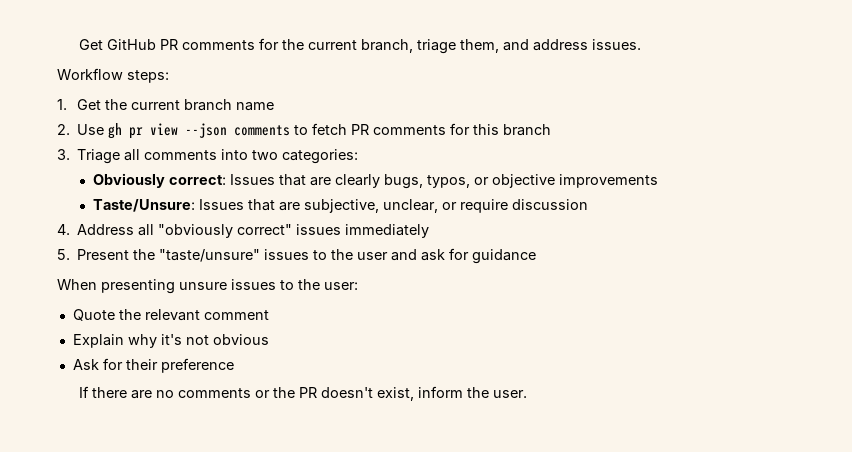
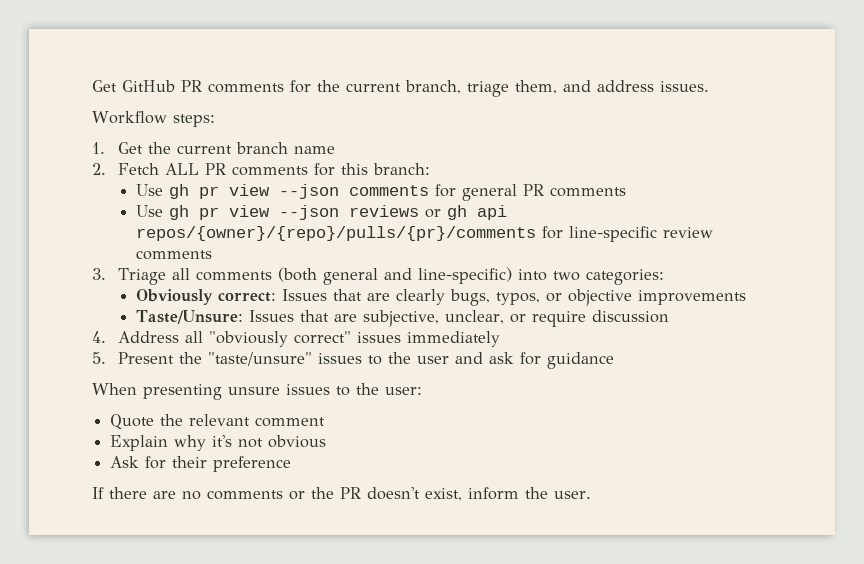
(70, 129) none -> [117,163,430,176] Fetch ALL PR comments for this branch: //
[294,123,552,136] to fetch PR comments for this branch -> [434,184,626,201] [135,205,507,220] [135,226,713,242] [135,250,212,260] for general PR comments // Use gh pr view --json reviews or gh api repos/{owner}/{repo}/pulls/{pr}/comments for line-specific review comments
(218, 155) none -> [277,267,512,285] (both general and line-specific)

